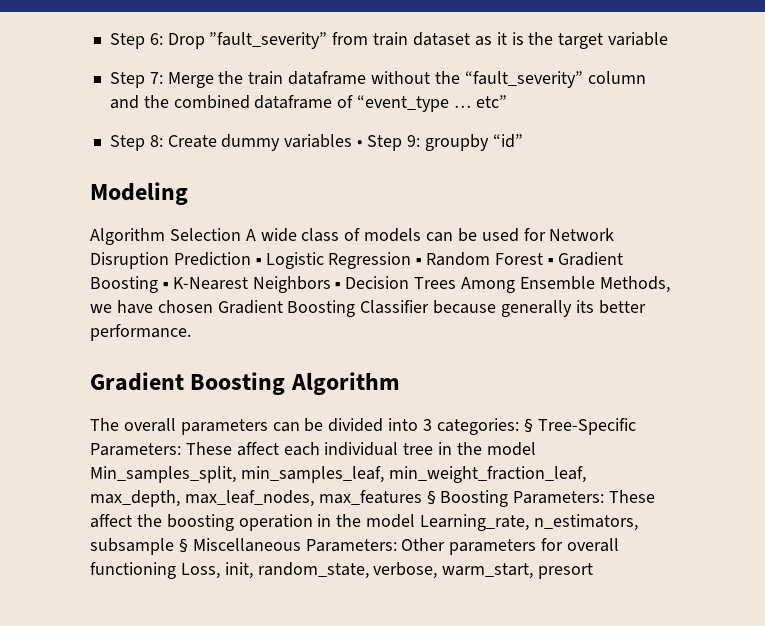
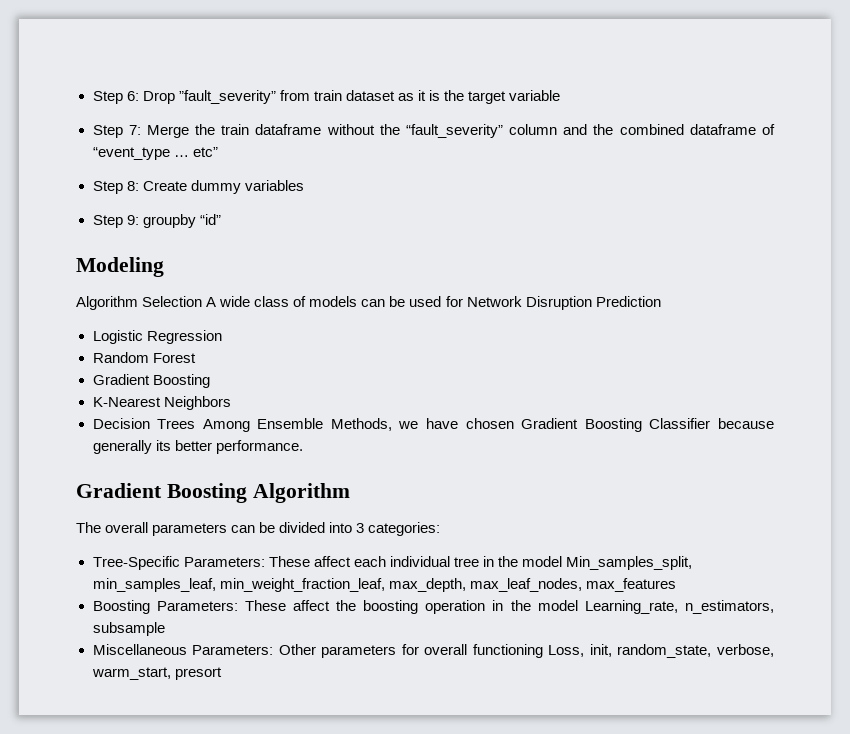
[357,140,363,147] • -> (304, 185) //
[255,258,261,265] ▪ -> (661, 301) //
[416,258,422,265] ▪ -> (222, 337) //
[547,252,623,266] [90,276,168,293] ▪ Gradient Boosting ▪ -> [92,374,210,388] // Gradient Boosting //
[335,282,341,289] ▪ -> (231, 403) //
[523,418,533,433] § -> (441, 529) //
[426,490,436,505] § -> (676, 585) //
[178,538,188,553] § -> (165, 629) //

